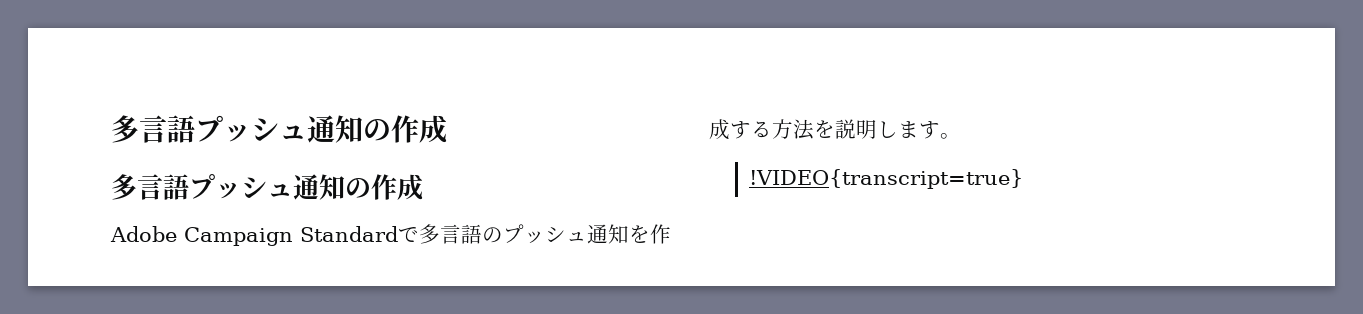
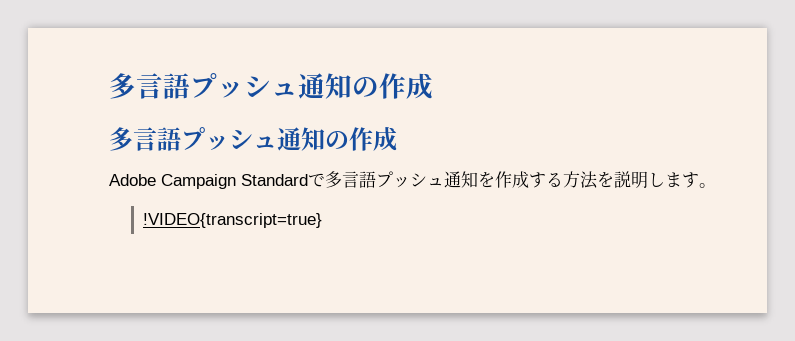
[482,227,503,243] の -> (376, 179) none

